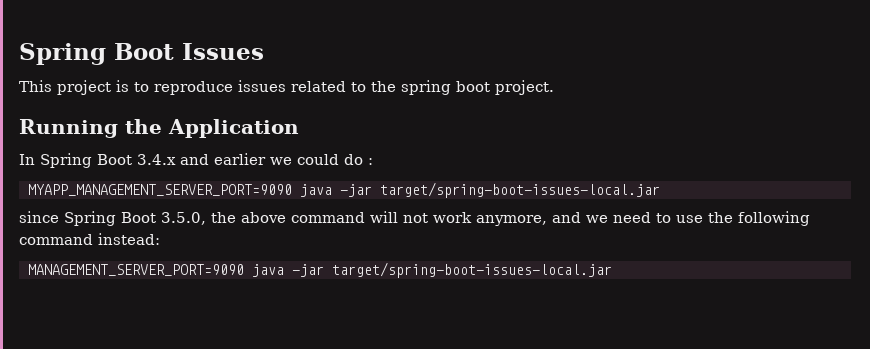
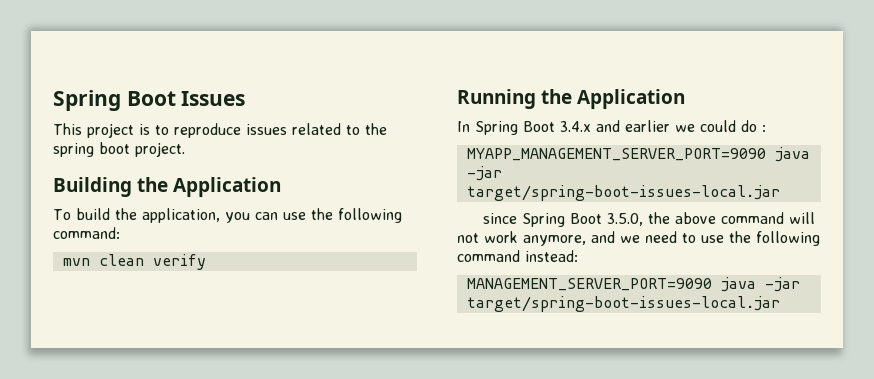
(554, 87) none -> [53,177,282,197] [53,208,402,223] [53,227,120,239] [62,254,206,270] // Building the Application // To build the application, you can use the following command: // mvn clean verify

